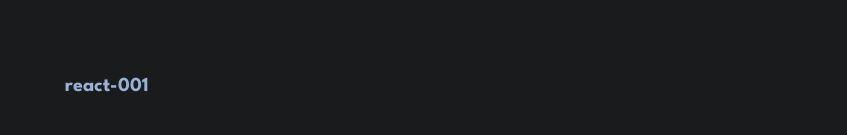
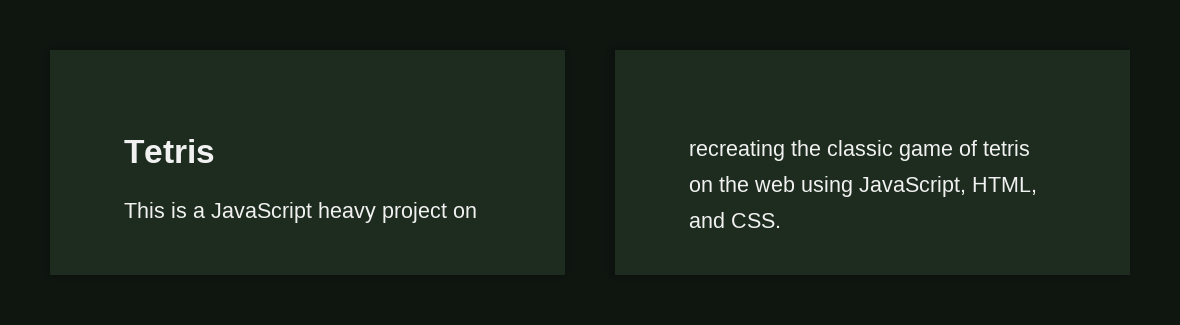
[65,77,149,92] react-001 -> [124,139,215,163] [124,202,477,223] [689,140,1030,161] [689,176,1037,197] [689,212,781,228] Tetris // This is a JavaScript heavy project on recreating the classic game of tetris on the web using JavaScript, HTML, and CSS.

